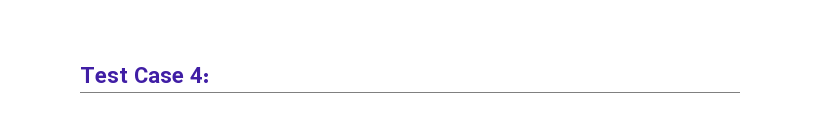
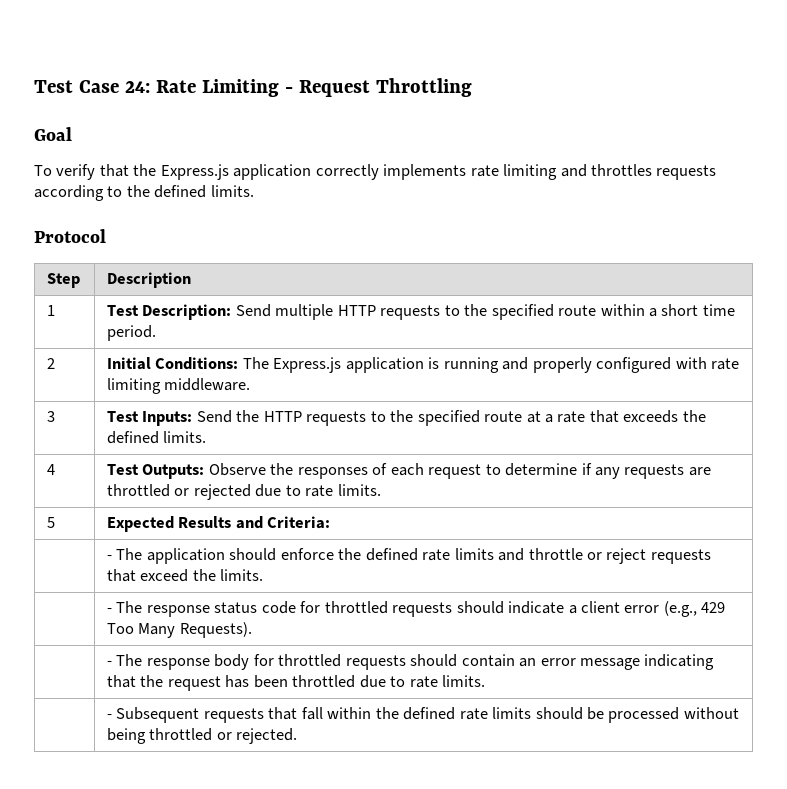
[190,67,209,83] 4: -> [124,78,472,97] [34,127,72,141] [34,164,717,180] [34,185,254,201] [34,229,106,243] [47,273,81,288] [107,272,192,288] [47,305,56,316] [107,304,735,320] [107,325,157,341] [47,358,56,369] [107,357,740,373] [107,378,251,394] [47,411,56,422] [107,410,706,426] [107,431,207,444] [47,464,56,475] [107,463,711,479] [107,484,381,500] [47,517,56,528] [107,516,331,532] [107,548,711,564] [107,569,264,582] [107,601,726,617] [107,622,252,638] [107,654,715,670] [107,675,486,691] [107,707,739,723] [107,728,298,744] 24: Rate Limiting - Request Throttling // Goal // To verify that the Express.js application correctly implements rate limiting and throttles requests according to the defined limits. // Protocol // Step | Description // 1 | Test Description: Send multiple HTTP requests to the specified route within a short time period. // 2 | Initial Conditions: The Express.js application is running and properly configured with rate limiting middleware. // 3 | Test Inputs: Send the HTTP requests to the specified route at a rate that exceeds the defined limits. // 4 | Test Outputs: Observe the responses of each request to determine if any requests are throttled or rejected due to rate limits. // 5 | Expected Results and Criteria: // | - The application should enforce the defined rate limits and throttle or reject requests that exceed the limits. // | - The response status code for throttled requests should indicate a client error (e.g., 429 Too Many Requests). // | - The response body for throttled requests should contain an error message indicating that the request has been throttled due to rate limits. // | - Subsequent requests that fall within the defined rate limits should be processed without being throttled or rejected.

